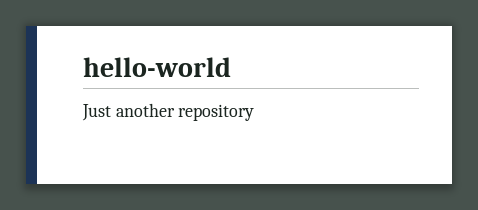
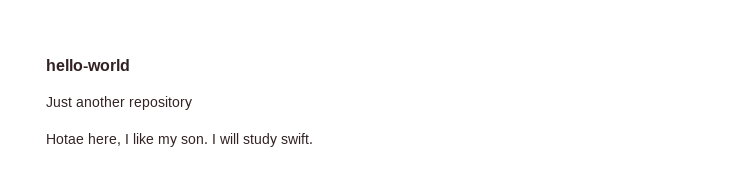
(255, 112) none -> [46,133,313,147] // Hotae here, I like my son. I will study swift.

